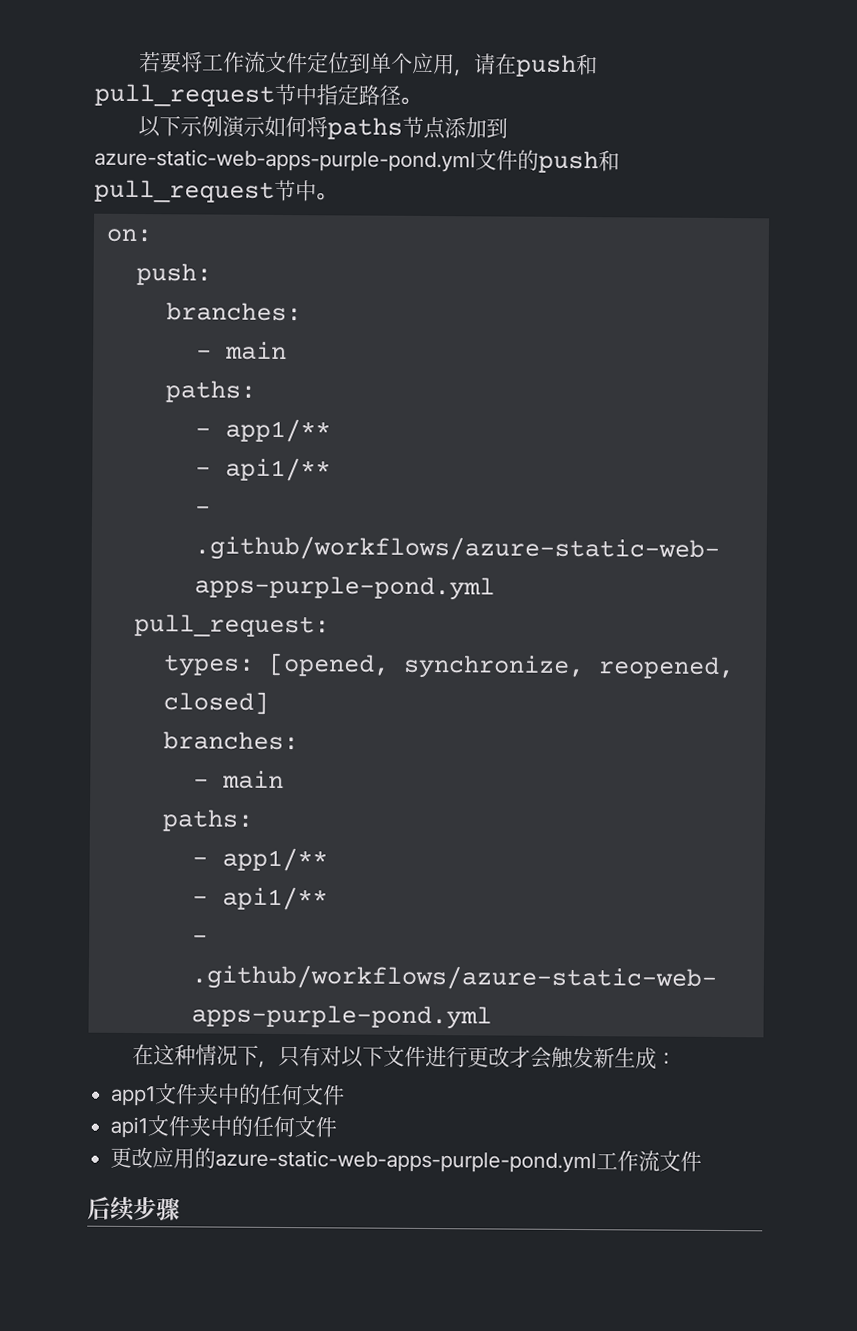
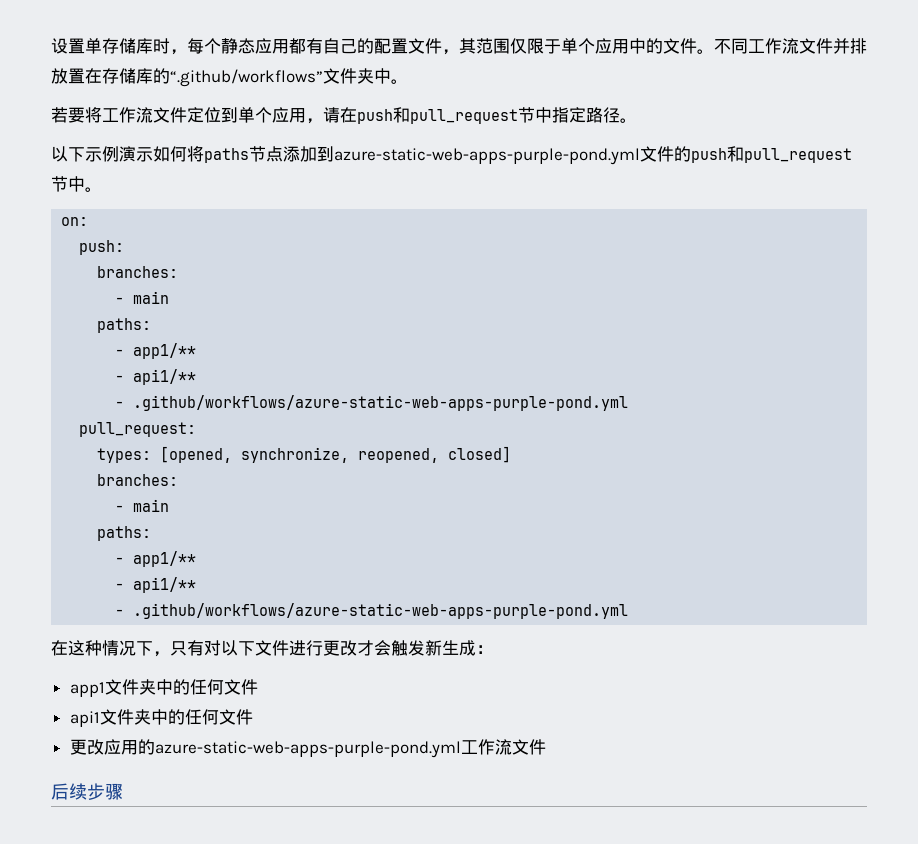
(139, 62) none -> [51,38,867,55] [51,68,408,87] 设置单存储库时，每个静态应用都有自己的配置文件，其范围仅限于单个应用中的文件。不同工作流文件并排放置在存储库的“.github/workflows”文件夹中。 //

